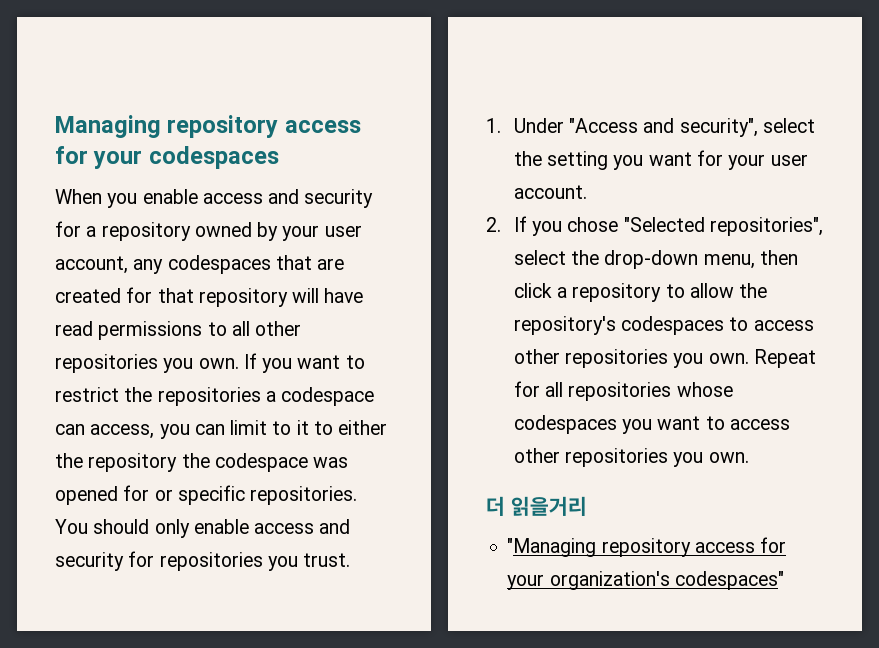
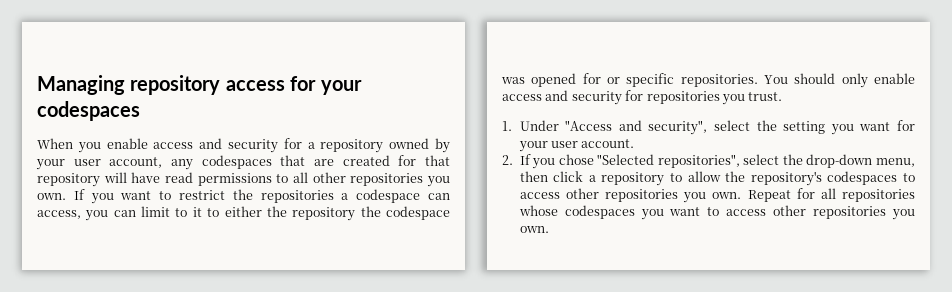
[486,496,587,516] [507,537,787,557] [507,571,784,590] // 더 읽을거리 // "Managing repository access for your organization's codespaces" -> (549, 229) none

